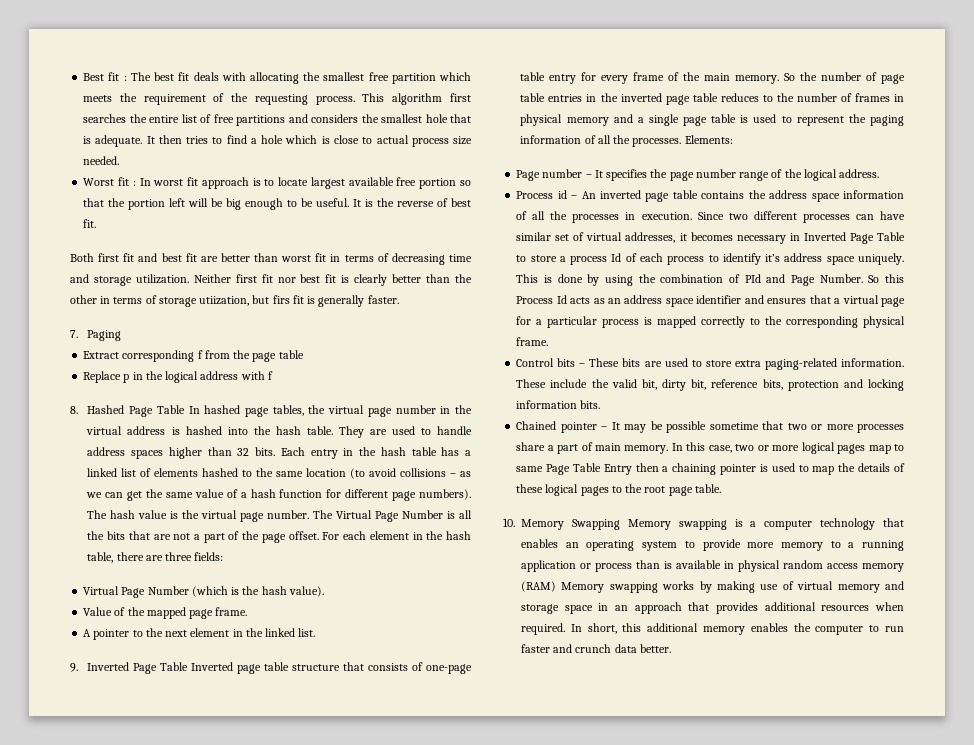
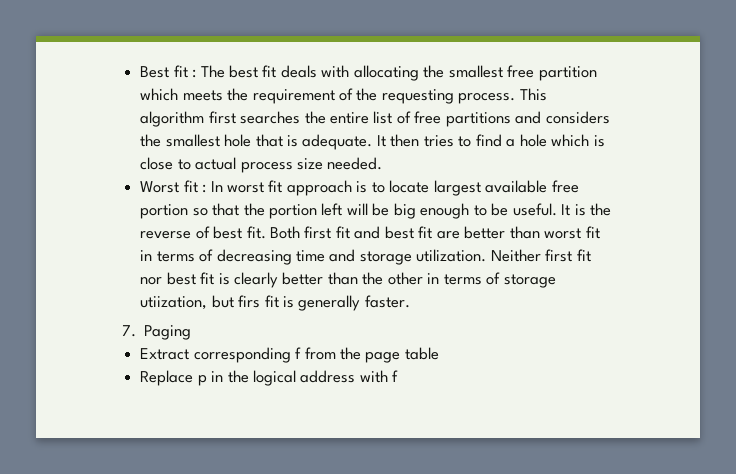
(97, 223) // -> (266, 232) none
[70,405,473,417] [86,426,472,438] [87,447,471,459] [87,468,471,479] [86,489,471,501] [87,510,472,522] [87,531,471,543] [87,552,224,563] [83,586,324,598] [83,607,248,619] [83,628,316,640] [70,662,472,674] [520,72,905,84] [520,93,904,105] [520,114,904,126] [520,135,733,147] [516,169,880,181] [516,190,904,202] [516,211,905,223] [516,232,905,244] [516,253,904,265] [516,274,904,286] [516,295,905,307] [516,316,905,328] [516,337,549,346] [516,358,904,370] [516,379,904,391] [516,400,601,409] [516,421,905,433] [516,442,904,454] [516,463,906,475] [516,484,721,496] [503,518,904,530] [521,539,904,551] [521,560,904,572] [521,581,904,593] [521,602,904,614] [521,623,904,635] [521,644,671,653] // 8. Hashed Page Table In hashed page tables, the virtual page number in the virtual address is hashed into the hash table. They are used to handle address spaces higher than 32 bits. Each entry in the hash table has a linked list of elements hashed to the same location (to avoid collisions – as we can get the same value of a hash function for different page numbers). The hash value is the virtual page number. The Virtual Page Number is all the bits that are not a part of the page offset. For each element in the hash table, there are three fields: // Virtual Page Number (which is the hash value). // Value of the mapped page frame. // A pointer to the next element in the linked list. // 9. Inverted Page Table Inverted page table structure that consists of one-page table entry for every frame of the main memory. So the number of page table entries in the inverted page table reduces to the number of frames in physical memory and a single page table is used to represent the paging information of all the processes. Elements: // Page number – It specifies the page number range of the logical address. // Process id – An inverted page table contains the address space information of all the processes in execution. Since two different processes can have similar set of virtual addresses, it becomes necessary in Inverted Page Table to store a process Id of each process to identify it’s address space uniquely. This is done by using the combination of PId and Page Number. So this Process Id acts as an address space identifier and ensures that a virtual page for a particular process is mapped correctly to the corresponding physical frame. // Control bits – These bits are used to store extra paging-related information. These include the valid bit, dirty bit, reference bits, protection and locking information bits. // Chained pointer – It may be possible sometime that two or more processes share a part of main memory. In this case, two or more logical pages map to same Page Table Entry then a chaining pointer is used to map the details of these logical pages to the root page table. // 10. Memory Swapping Memory swapping is a computer technology that enables an operating system to provide more memory to a running application or process than is available in physical random access memory (RAM) Memory swapping works by making use of virtual memory and storage space in an approach that provides additional resources when required. In short, this additional memory enables the computer to run faster and crunch data better. -> (399, 376) none

